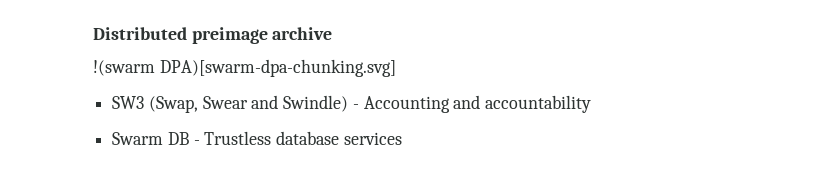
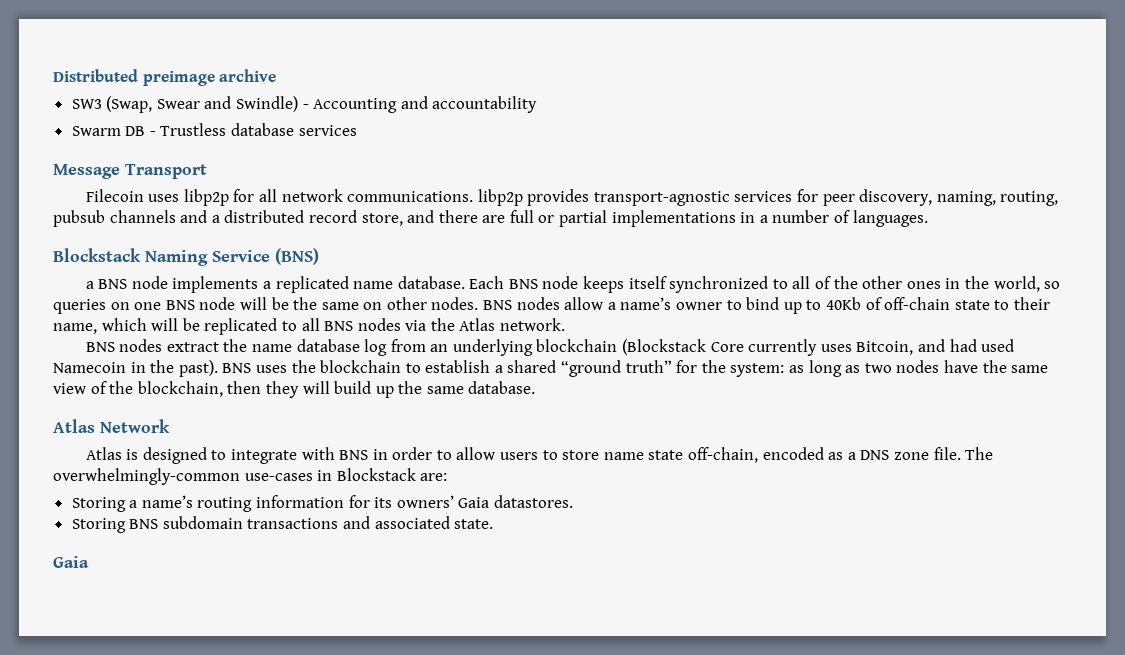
[93,59,396,77] // !(swarm DPA)[swarm-dpa-chunking.svg] -> (277, 75) none
(402, 138) none -> [53,164,207,179] [85,189,1059,206] [53,210,928,227] [53,248,319,266] [85,276,1061,293] [53,297,1050,314] [53,318,566,335] [85,339,1015,356] [53,360,1049,377] [53,381,536,398] [53,419,170,433] [85,447,994,464] [53,468,448,485] [71,495,574,512] [71,516,494,533] [53,556,89,568] // Message Transport // Filecoin uses libp2p for all network communications. libp2p provides transport-agnostic services for peer discovery, naming, routing, pubsub channels and a distributed record store, and there are full or partial implementations in a number of languages. // Blockstack Naming Service (BNS) // a BNS node implements a replicated name database. Each BNS node keeps itself synchronized to all of the other ones in the world, so queries on one BNS node will be the same on other nodes. BNS nodes allow a name’s owner to bind up to 40Kb of off-chain state to their name, which will be replicated to all BNS nodes via the Atlas network. // BNS nodes extract the name database log from an underlying blockchain (Blockstack Core currently uses Bitcoin, and had used Namecoin in the past). BNS uses the blockchain to establish a shared “ground truth” for the system: as long as two nodes have the same view of the blockchain, then they will build up the same database. // Atlas Network // Atlas is designed to integrate with BNS in order to allow users to store name state off-chain, encoded as a DNS zone file. The overwhelmingly-common use-cases in Blockstack are: // Storing a name’s routing information for its owners’ Gaia datastores. // Storing BNS subdomain transactions and associated state. // Gaia

